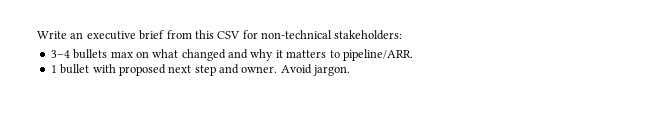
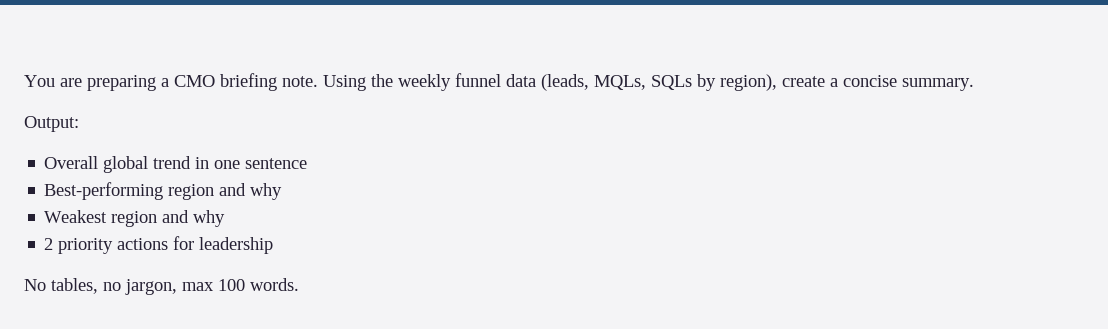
[37,30,403,40] [50,49,413,61] [50,64,351,76] Write an executive brief from this CSV for non-technical stakeholders: // 3–4 bullets max on what changed and why it matters to pipeline/ARR. // 1 bullet with proposed next step and owner. Avoid jargon. -> [24,73,974,91] [24,116,79,132] [44,156,308,173] [44,182,283,200] [44,210,226,227] [44,236,274,254] [24,278,299,295] You are preparing a CMO briefing note. Using the weekly funnel data (leads, MQLs, SQLs by region), create a concise summary. // Output: // Overall global trend in one sentence // Best-performing region and why // Weakest region and why // 2 priority actions for leadership // No tables, no jargon, max 100 words.

